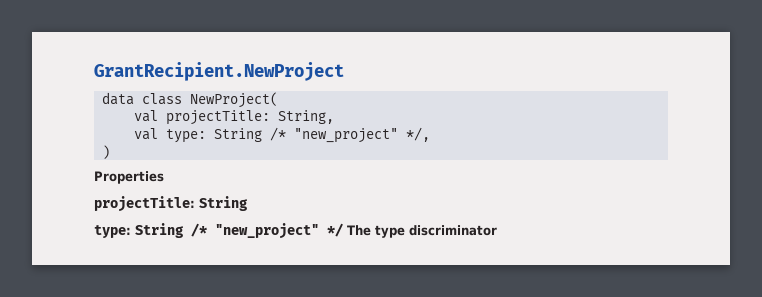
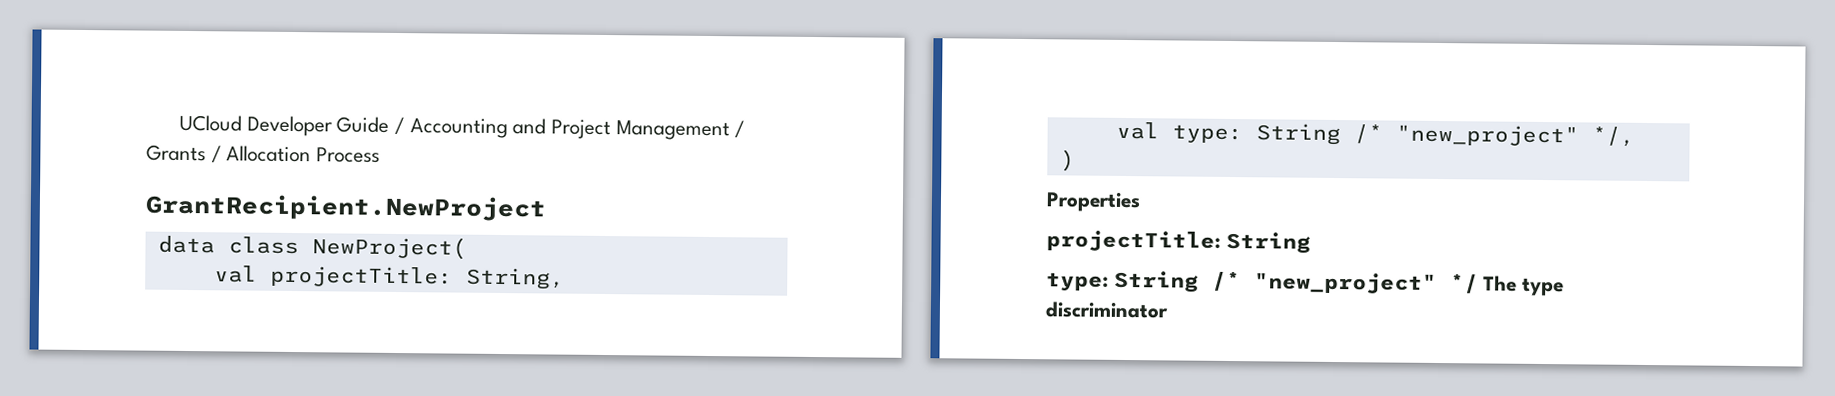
(94, 71) none -> [178,114,746,141] [146,144,381,164] UCloud Developer Guide / Accounting and Project Management / Grants / Allocation Process //

